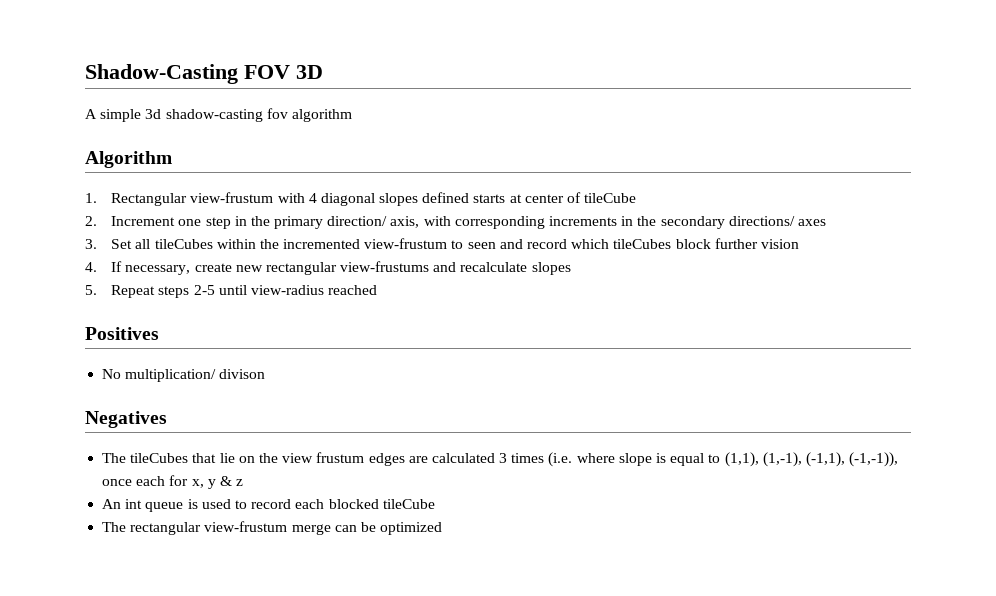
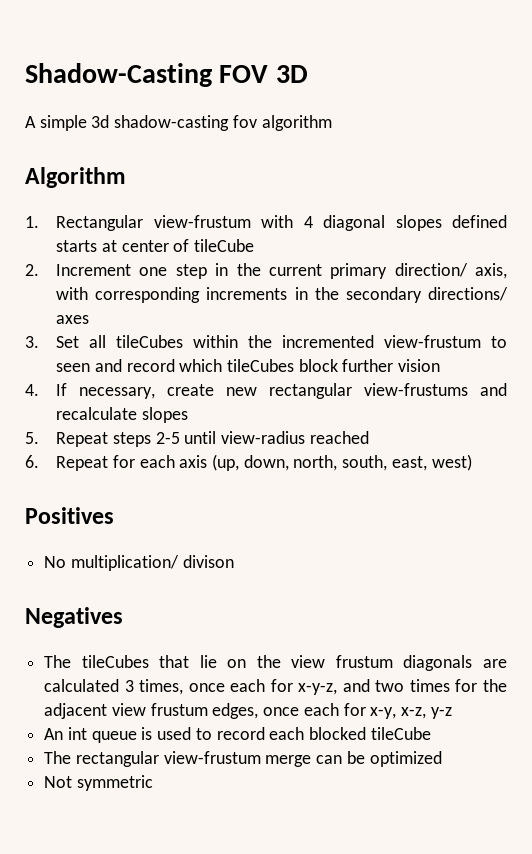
(270, 221) none -> [268,264,322,276] current
(378, 290) none -> [25,454,472,471] // 6. Repeat for each axis (up, down, north, south, east, west)
[368,453,405,466] edges -> [403,655,473,671] diagonals
[511,452,899,467] [102,475,244,489] times (i.e. where slope is equal to (1,1), (1,-1), (-1,1), (-1,-1)), once each for x, y & z -> [139,679,507,695] [44,703,452,719] times, once each for x-y-z, and two times for the adjacent view frustum edges, once each for x-y, x-z, y-z
(443, 528) none -> [44,775,153,791] // Not symmetric

